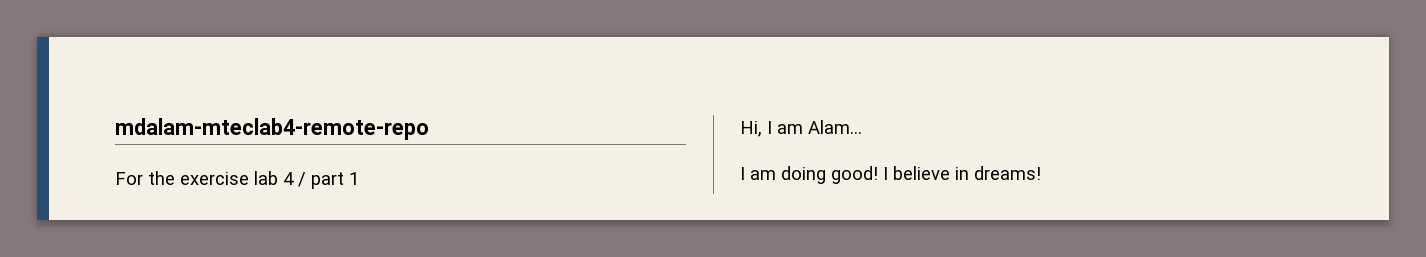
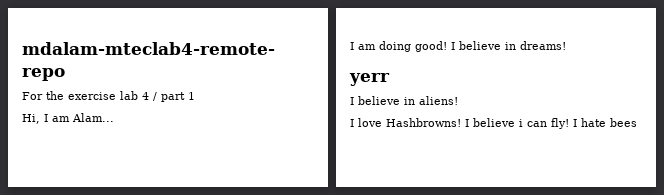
(1041, 173) none -> [349,73,390,86] [350,96,458,105] [350,118,637,129] // yerr // I believe in aliens! // I love Hashbrowns! I believe i can fly! I hate bees

